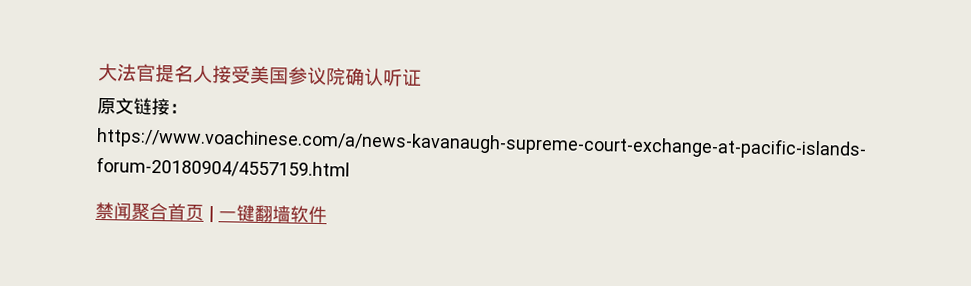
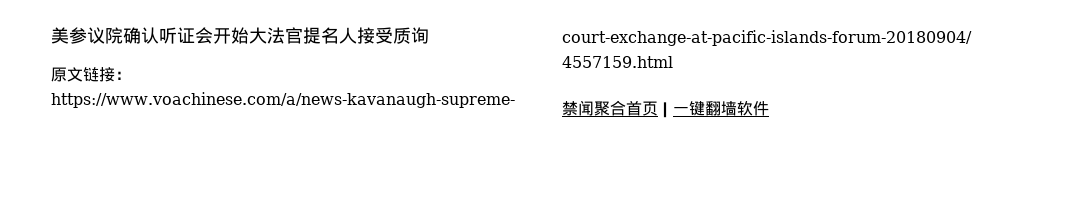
[98,62,422,87] 大法官提名人接受美国参议院确认听证 -> [51,27,429,44] 美参议院确认听证会开始大法官提名人接受质询

